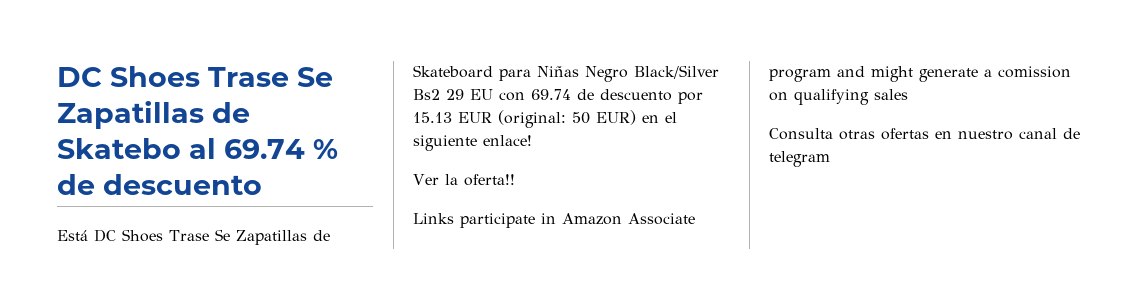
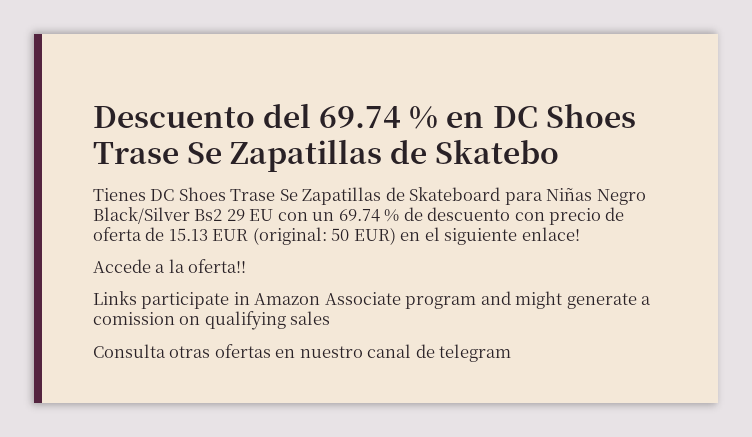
(57, 77) none -> [93,103,485,129] Descuento del 69.74 % en
[189,138,338,159] [57,174,262,195] [57,230,88,241] al 69.74 % de descuento // Está -> [93,188,146,201] // Tienes
[531,89,703,104] 69.74 de descuento por -> [312,207,625,225] [93,227,165,241] un 69.74 % de descuento con precio de oferta de
[413,174,439,185] Ver -> [93,259,166,273] Accede a

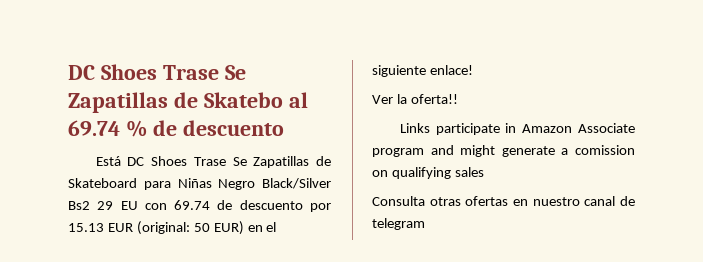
[93,103,485,129] Descuento del 69.74 % en -> (68, 72) none
[93,188,146,201] // Tienes -> [288,92,308,108] [68,120,284,137] [95,156,121,166] al 69.74 % de descuento // Está
[312,207,625,225] [93,227,165,241] un 69.74 % de descuento con precio de oferta de -> [174,200,331,212] 69.74 de descuento por
[93,259,166,273] Accede a -> [372,95,393,104] Ver

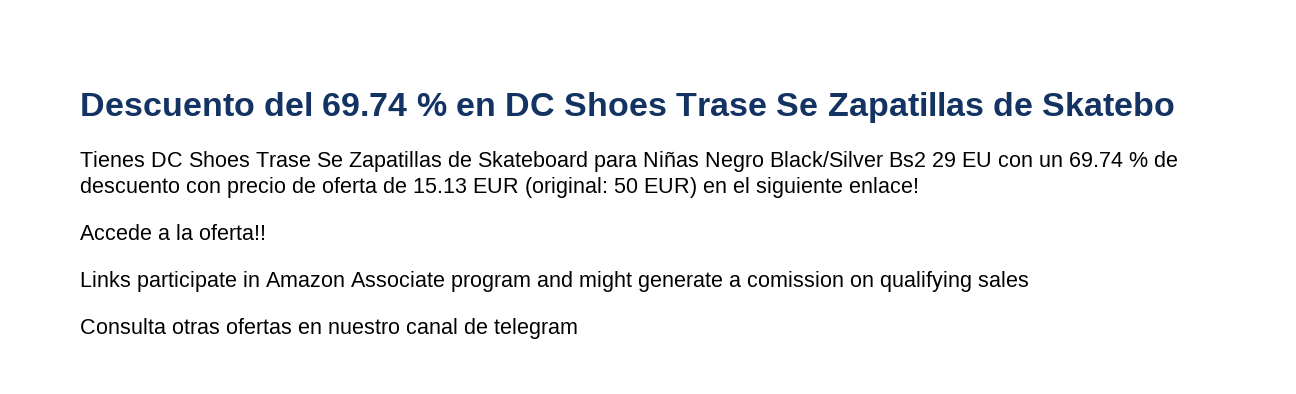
(68, 72) none -> [80,92,496,116] Descuento del 69.74 % en
[288,92,308,108] [68,120,284,137] [95,156,121,166] al 69.74 % de descuento // Está -> [80,151,145,167] // Tienes
[174,200,331,212] 69.74 de descuento por -> [1039,151,1178,167] [80,177,407,198] un 69.74 % de descuento con precio de oferta de
[372,95,393,104] Ver -> [80,224,170,240] Accede a

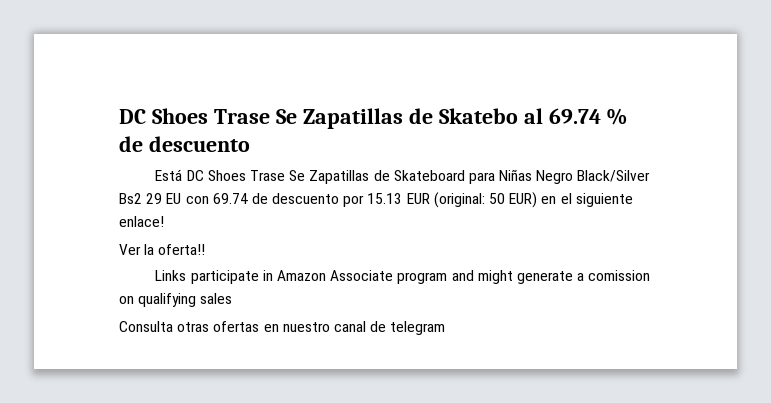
[80,92,496,116] Descuento del 69.74 % en -> (119, 116) none
[80,151,145,167] // Tienes -> [523,108,628,125] [119,136,250,152] [155,169,183,181] al 69.74 % de descuento // Está
[1039,151,1178,167] [80,177,407,198] un 69.74 % de descuento con precio de oferta de -> [212,193,365,207] 69.74 de descuento por
[80,224,170,240] Accede a -> [119,244,141,255] Ver

